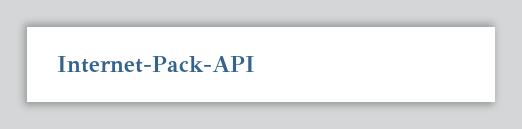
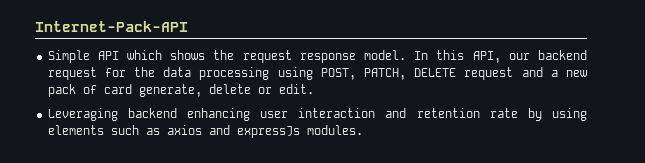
(255, 64) none -> [47,50,587,63] [47,67,587,80] [47,84,314,97] [47,108,587,121] [47,125,363,138] // Simple API which shows the request response model. In this API, our backend request for the data processing using POST, PATCH, DELETE request and a new pack of card generate, delete or edit. // Leveraging backend enhancing user interaction and retention rate by using elements such as axios and expressJs modules.

